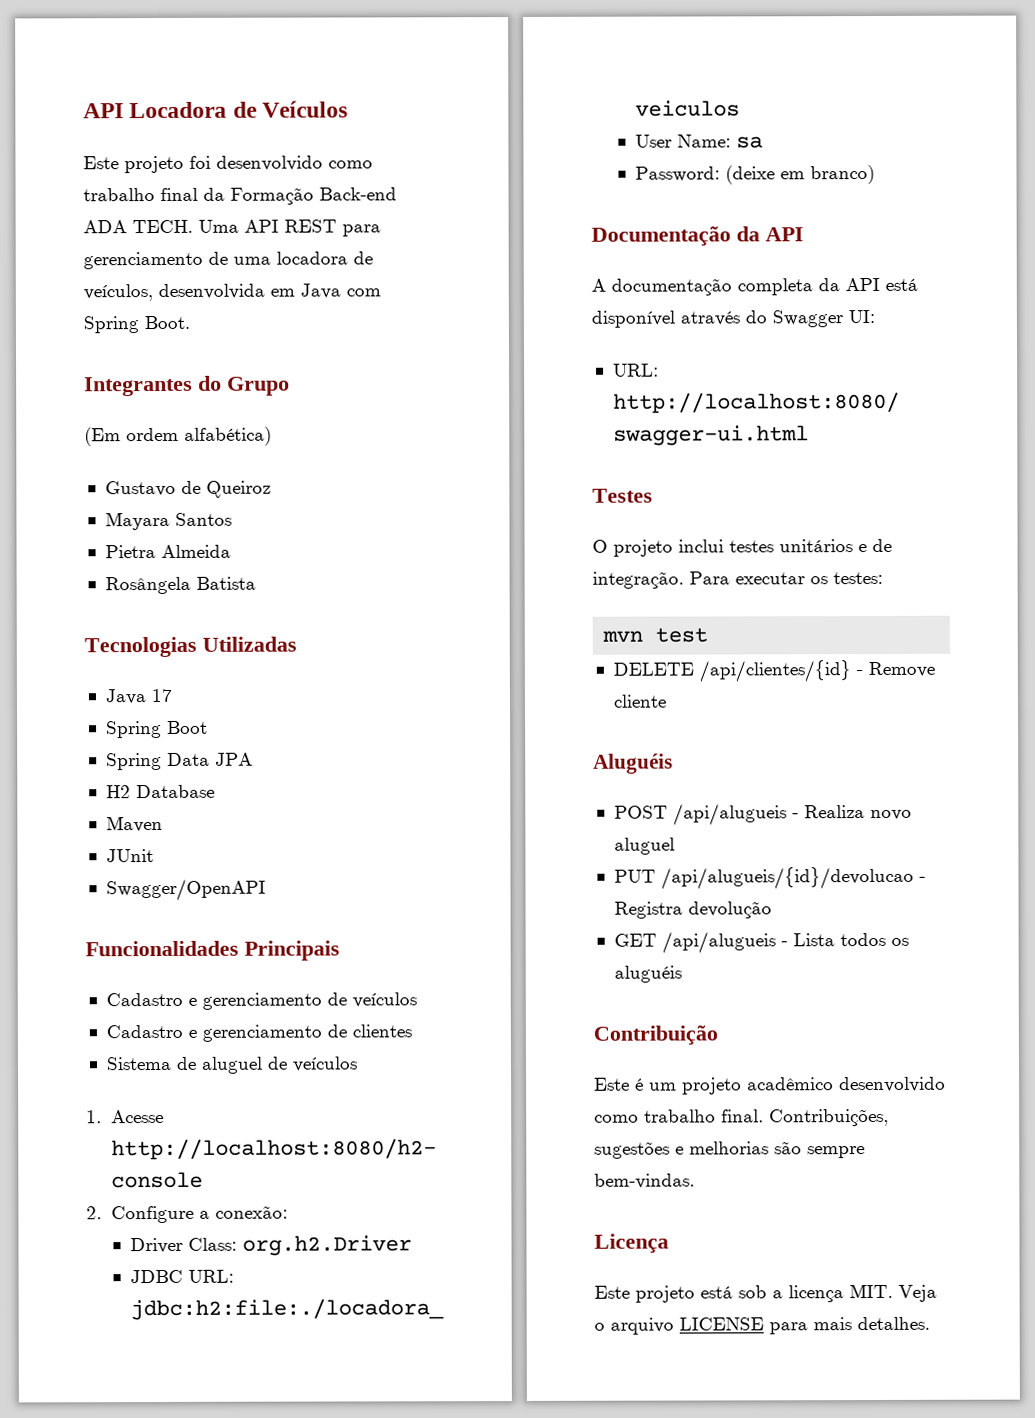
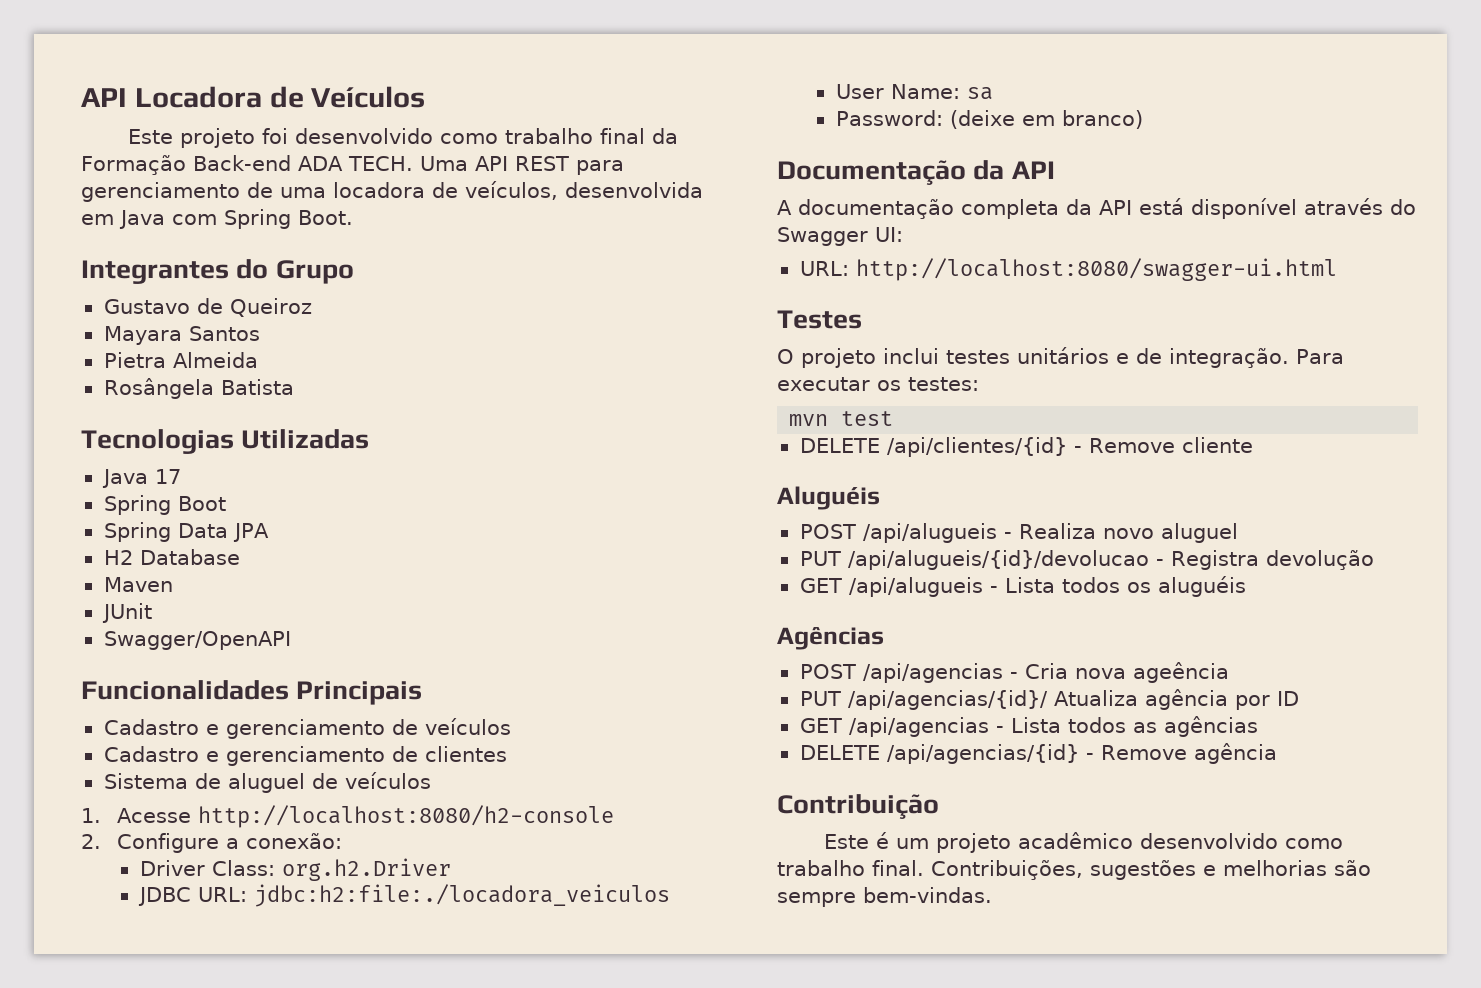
[84,426,272,447] // (Em ordem alfabética) -> (354, 272) none
(682, 974) none -> [777,627,884,650] [799,662,1229,683] [799,689,1299,710] [799,716,1258,737] [799,743,1277,764] // Agências // POST /api/agencias - Cria nova ageência // PUT /api/agencias/{id}/ Atualiza agência por ID // GET /api/agencias - Lista todos as agências // DELETE /api/agencias/{id} - Remove agência
[594,1233,669,1254] [594,1283,937,1303] [594,1316,930,1335] // Licença // Este projeto está sob a licença MIT. Veja o arquivo LICENSE para mais detalhes. -> (992, 895) none

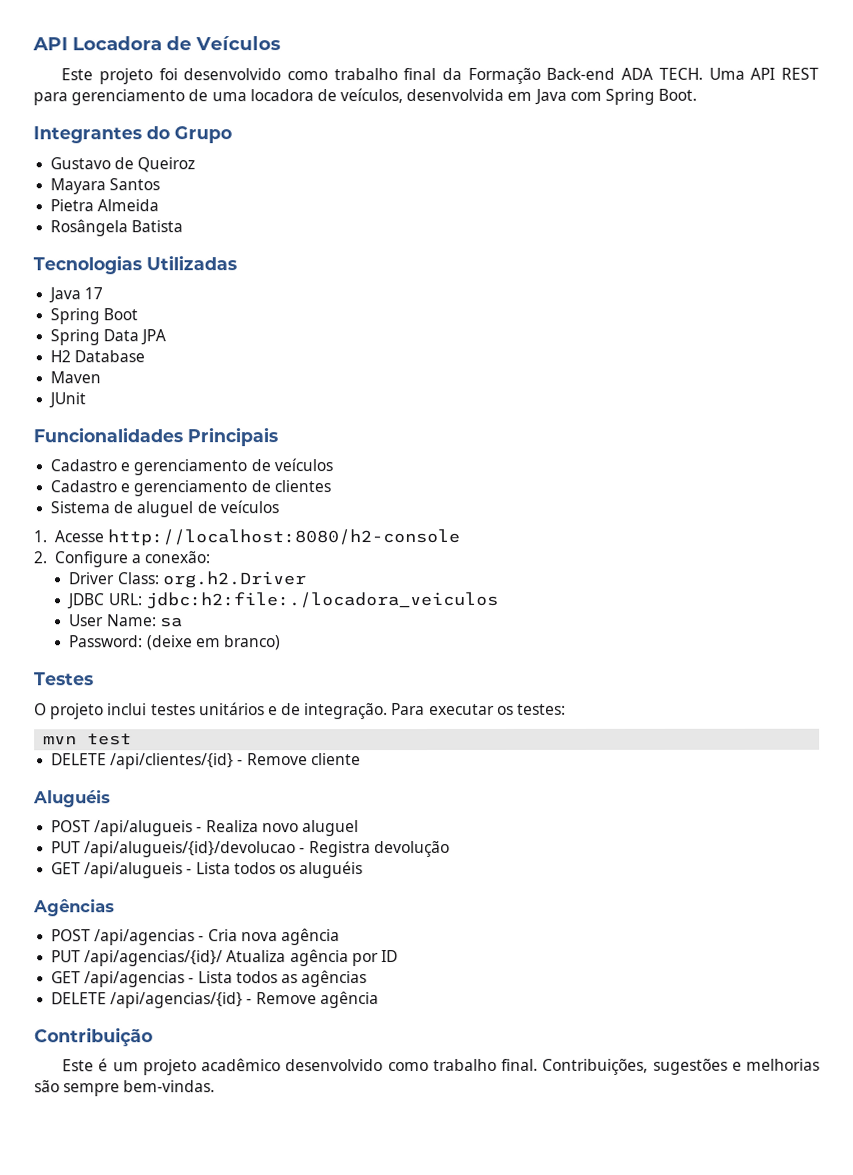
[103,631,291,650] // Swagger/OpenAPI -> (87, 400) none
[777,160,1055,185] [777,198,1416,219] [777,227,903,246] [799,258,1337,281] // Documentação da API // A documentação completa da API está disponível através do Swagger UI: // URL: http://localhost:8080/swagger-ui.html -> (281, 643) none
[1132,662,1229,683] ageência -> [280,928,340,946] agência

